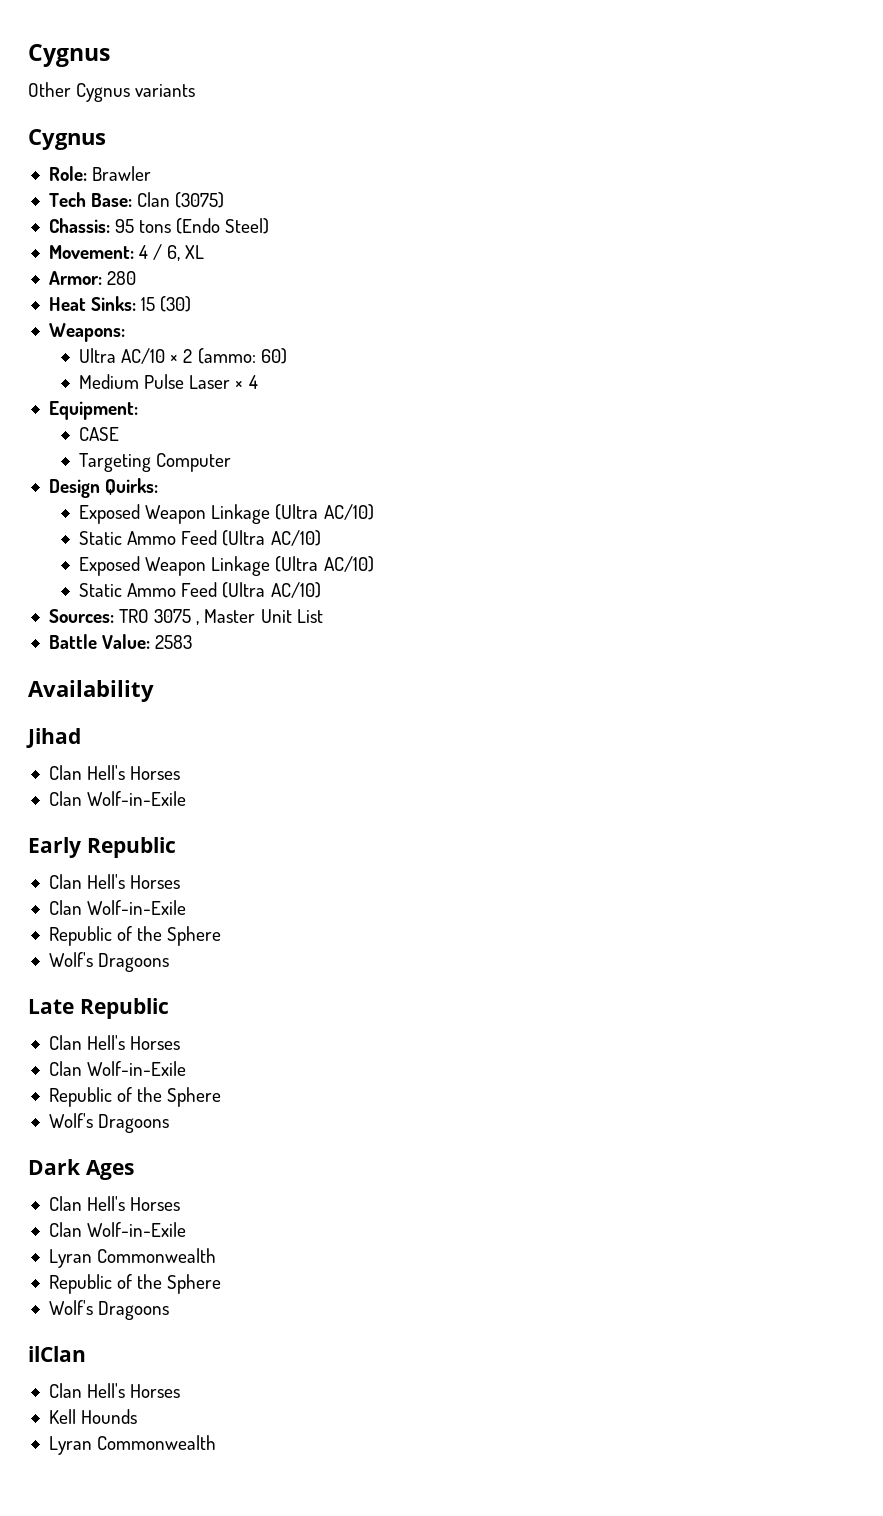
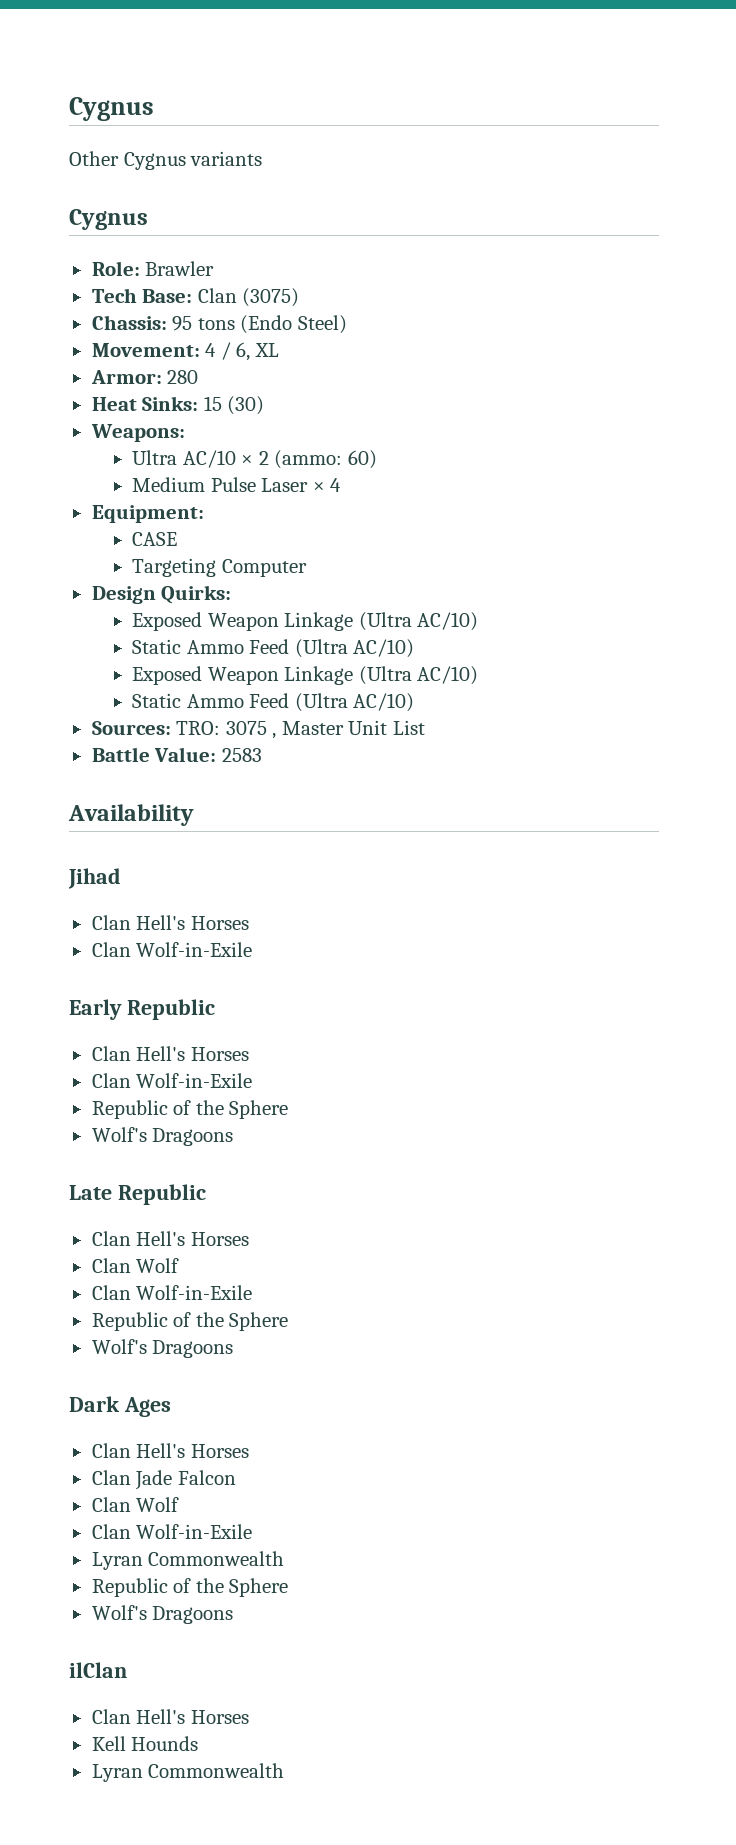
[119,609,150,623] TRO -> [176,721,221,735] TRO:
(181, 1043) none -> [91,1258,180,1273] // Clan Wolf
(181, 1204) none -> [91,1470,236,1490] [91,1497,180,1512] // Clan Jade Falcon // Clan Wolf

